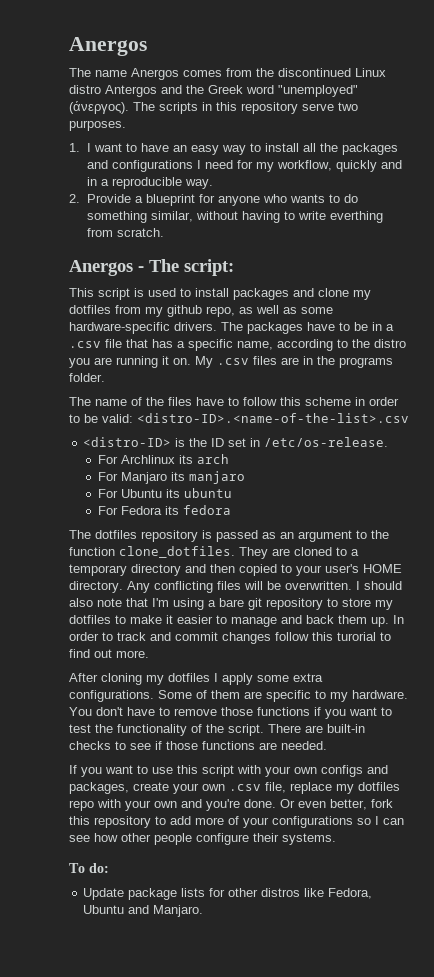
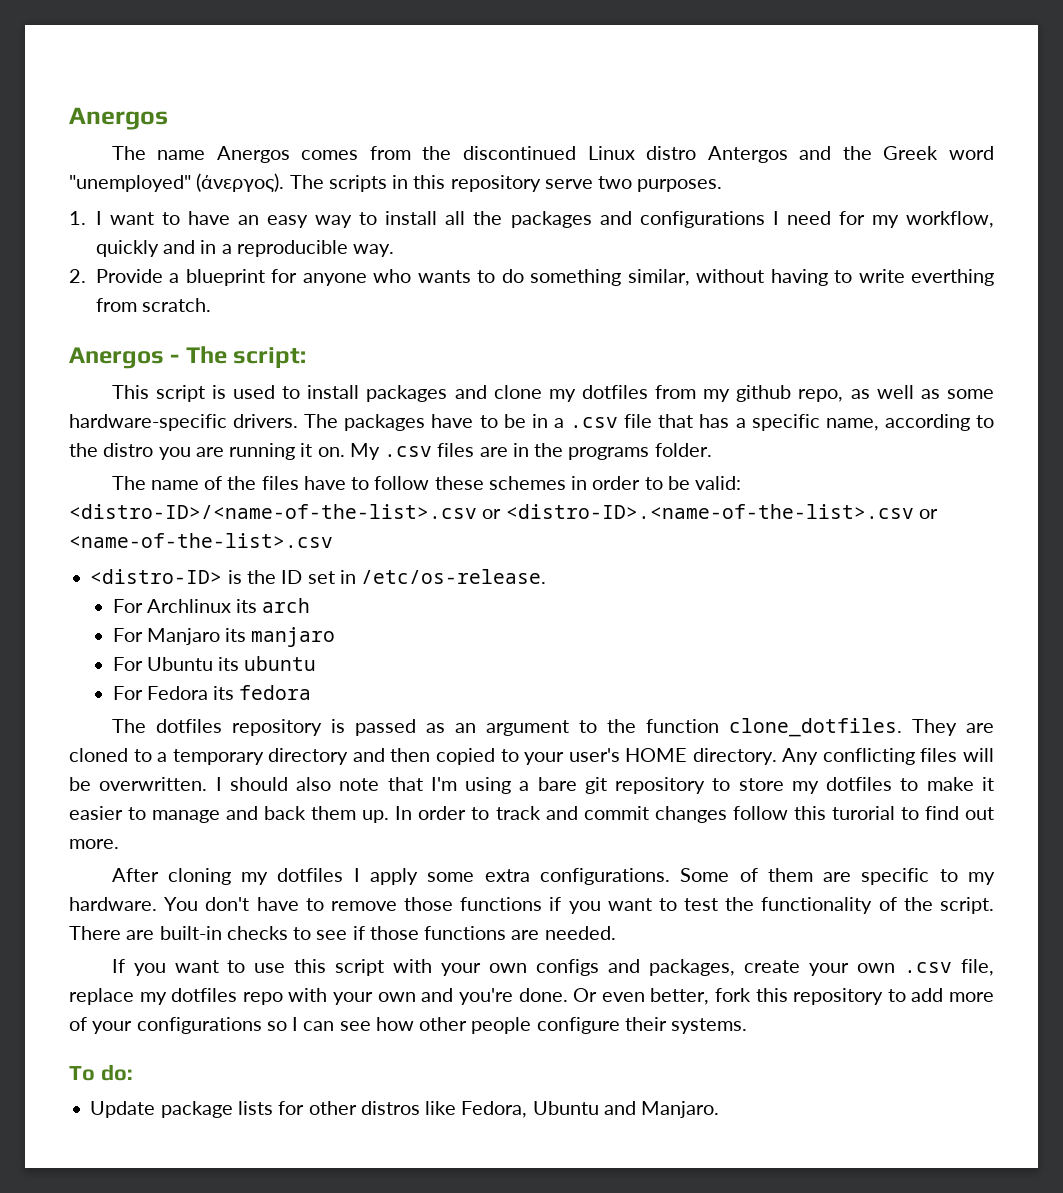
[280,397,351,406] this scheme -> [434,476,566,490] these schemes
(133, 418) none -> [69,504,502,519] <distro-ID>/<name-of-the-list>.csv or
(409, 418) none -> [918,509,938,519] [69,533,333,548] or <name-of-the-list>.csv

